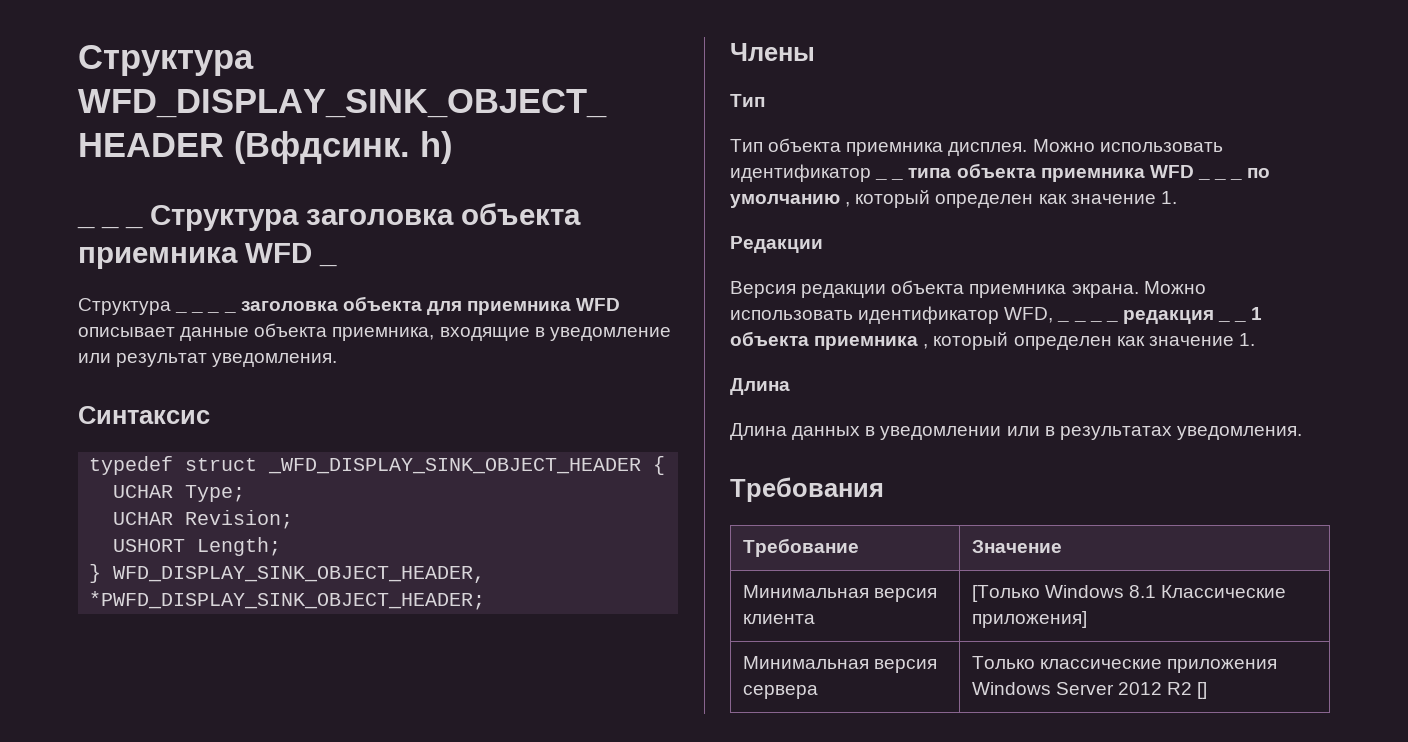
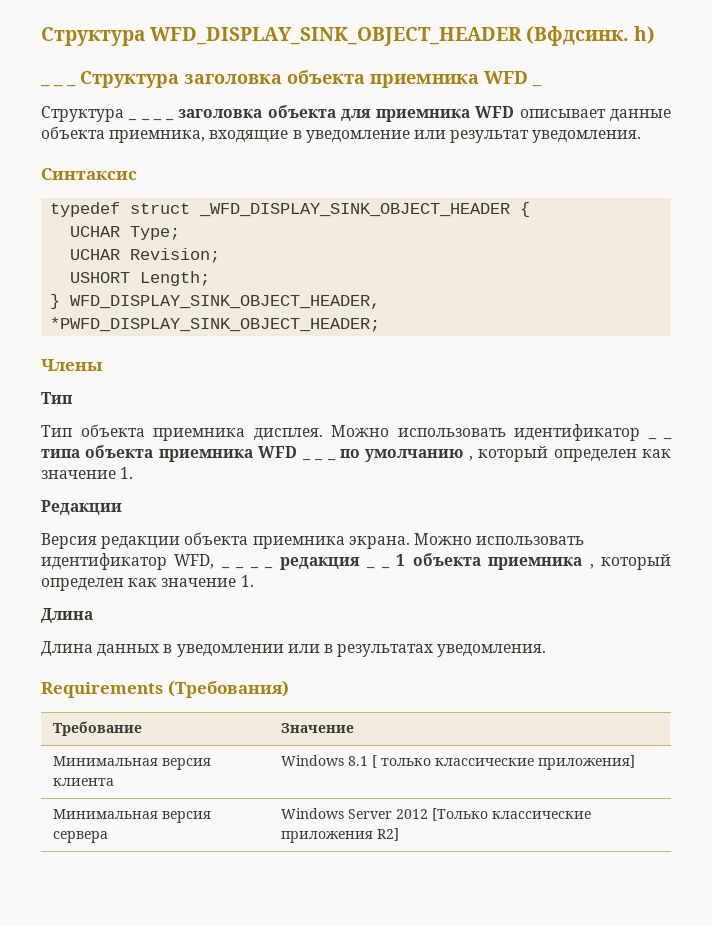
[730,477,884,502] Требования -> [41,680,289,698] Requirements (Требования)
[971,585,1040,602] [Только -> (115, 782) none
[1161,585,1287,598] Классические -> [372,755,535,768] [ только классические
[971,656,1278,673] [971,682,1208,699] Только классические приложения Windows Server 2012 R2 [] -> [281,808,592,821] [281,828,400,843] Windows Server 2012 [Только классические приложения R2]

